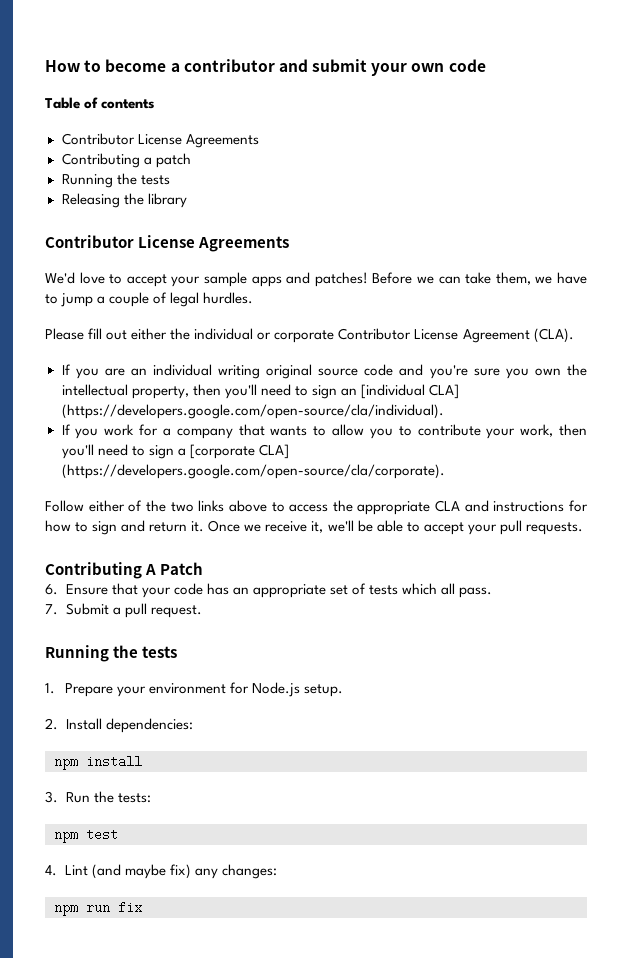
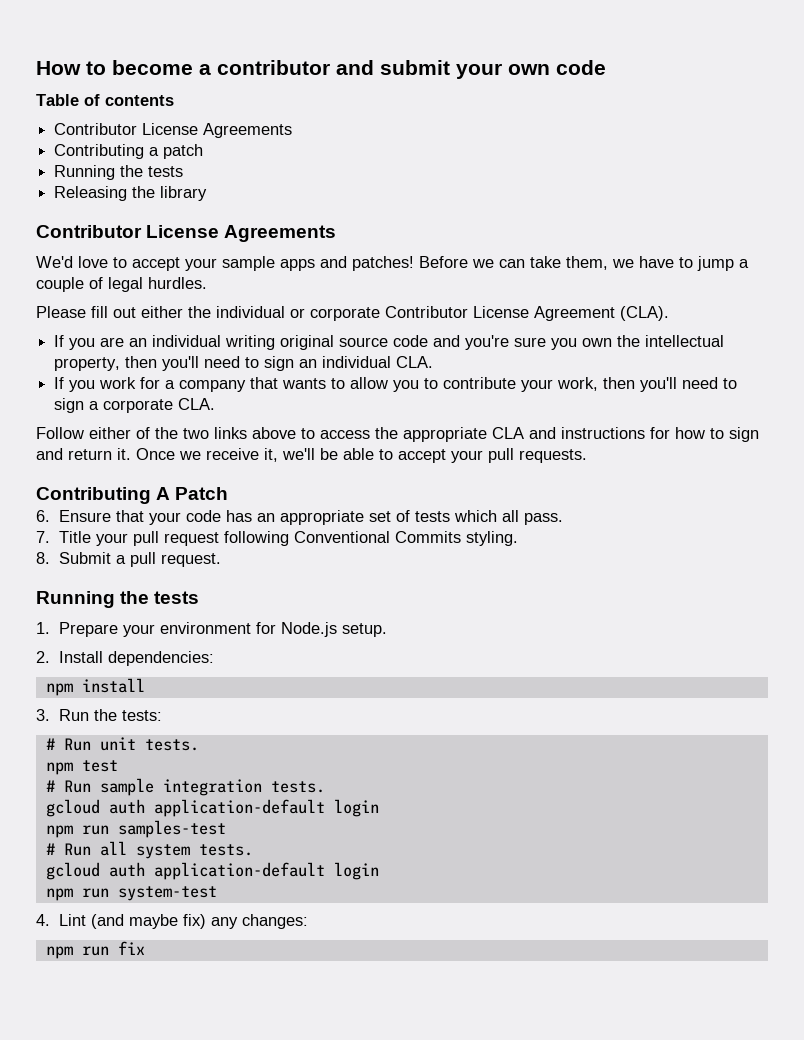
[360,384,459,399] [61,404,444,419] [individual CLA] (https://developers.google.com/open-source/cla/individual). -> [322,356,434,368] individual CLA.
[189,444,289,459] [61,464,445,479] [corporate CLA] (https://developers.google.com/open-source/cla/corporate). -> [103,398,216,413] corporate CLA.
(58, 609) none -> [58,531,518,546] [36,552,50,564] Title your pull request following Conventional Commits styling. // 8.
[54,828,118,843] npm test -> [45,737,199,751] [45,760,118,775] [45,778,325,796] [45,799,379,817] [45,820,226,838] [45,841,253,859] [45,862,379,880] [45,886,217,901] # Run unit tests. // npm test // # Run sample integration tests. // gcloud auth application-default login // npm run samples-test // # Run all system tests. // gcloud auth application-default login // npm run system-test

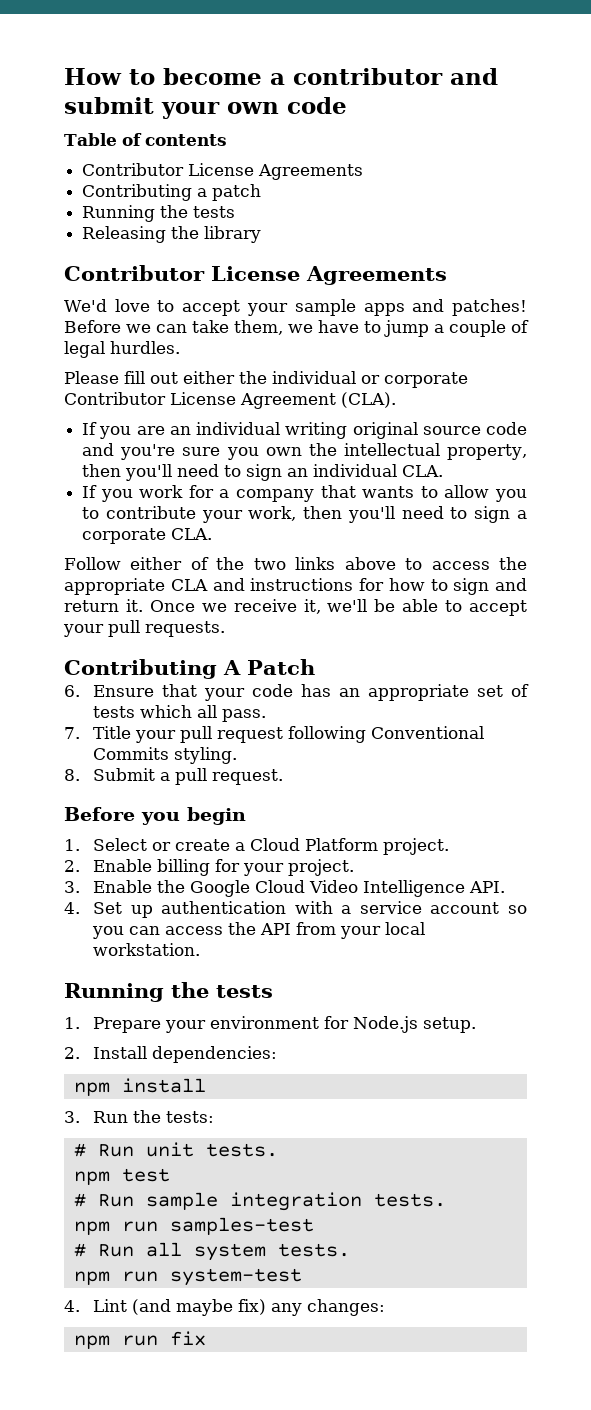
(221, 560) none -> [64,807,246,825] [64,838,450,855] [64,859,355,876] [64,880,506,897] [64,901,527,918] [92,922,426,939] [93,943,201,956] // Before you begin // 1. Select or create a Cloud Platform project. // 2. Enable billing for your project. // 3. Enable the Google Cloud Video Intelligence API. // 4. Set up authentication with a service account so you can access the API from your local workstation.
[45,799,379,817] // gcloud auth application-default login -> (446, 1200) none
[45,862,379,880] // gcloud auth application-default login -> (350, 1250) none

